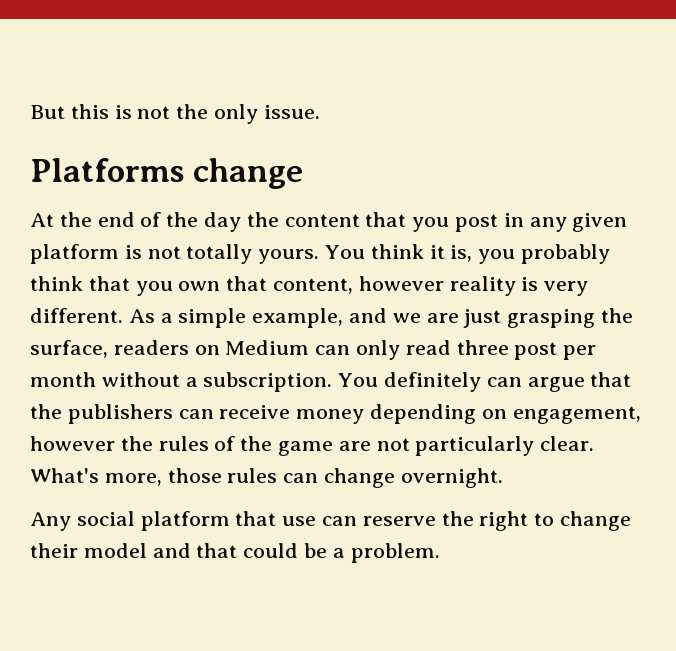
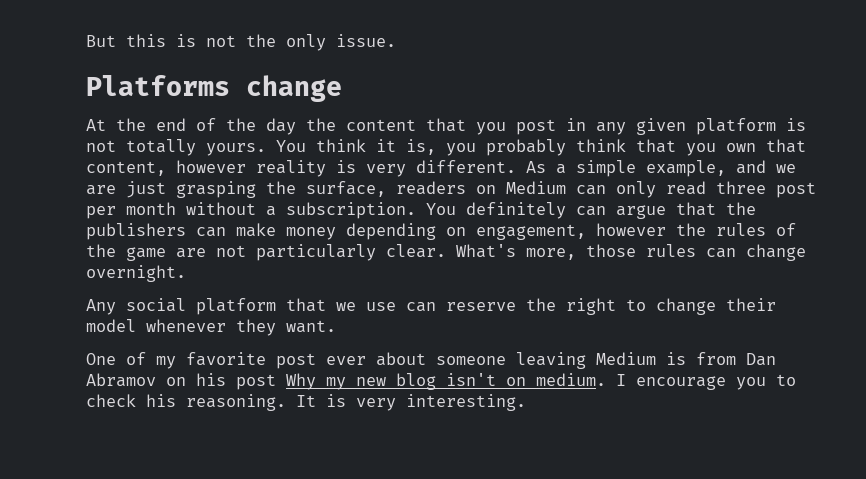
[219,405,291,419] receive -> [236,223,276,237] make
(277, 518) none -> [336,302,356,311] we
[152,543,440,563] and that could be a problem. -> [146,319,336,336] [86,352,776,369] [86,373,796,390] [86,394,526,411] whenever they want. // One of my favorite post ever about someone leaving Medium is from Dan Abramov on his post Why my new blog isn't on medium. I encourage you to check his reasoning. It is very interesting.

